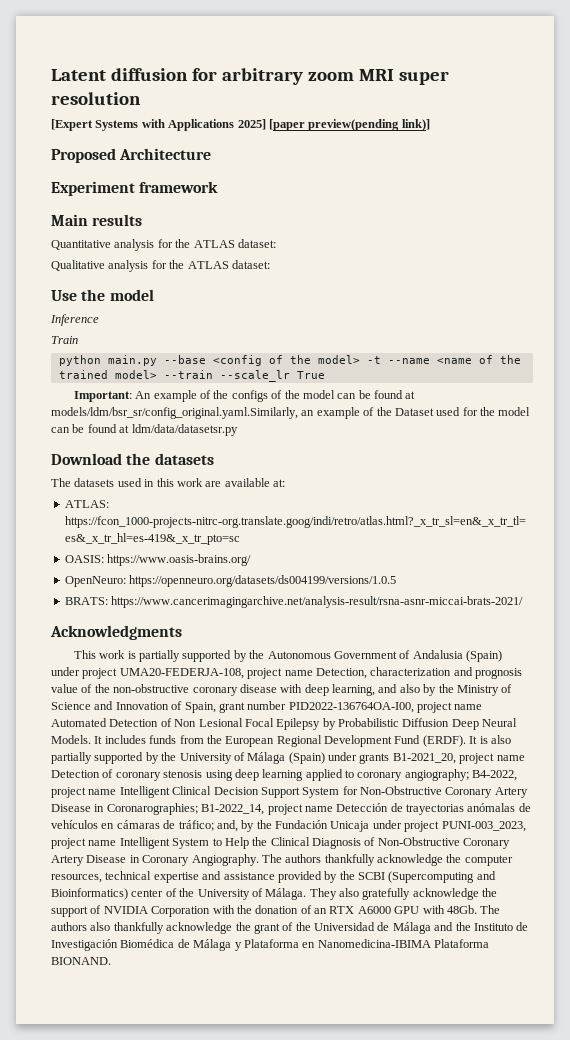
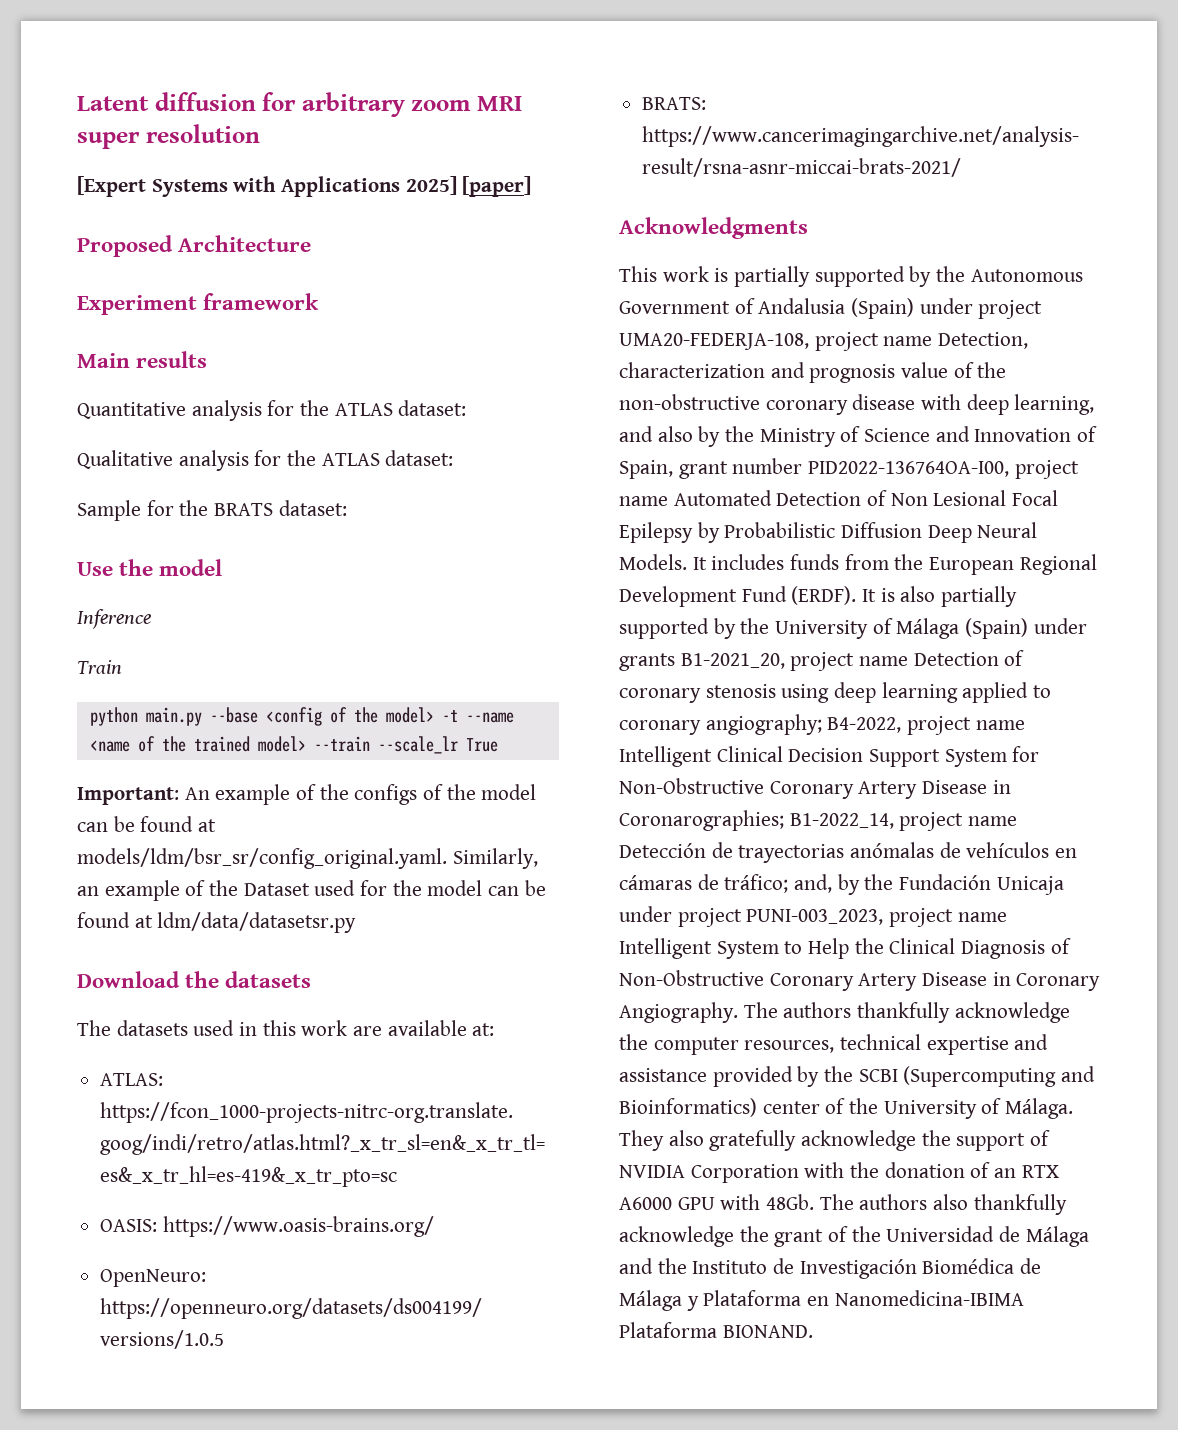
[268,119,430,131] [paper preview(pending link)] -> [462,176,532,197] [paper]
(270, 264) none -> [77,500,347,521] // Sample for the BRATS dataset:
[51,407,298,419] models/ldm/bsr_sr/config_original.yaml.Similarly, -> [77,848,538,869] models/ldm/bsr_sr/config_original.yaml. Similarly,

